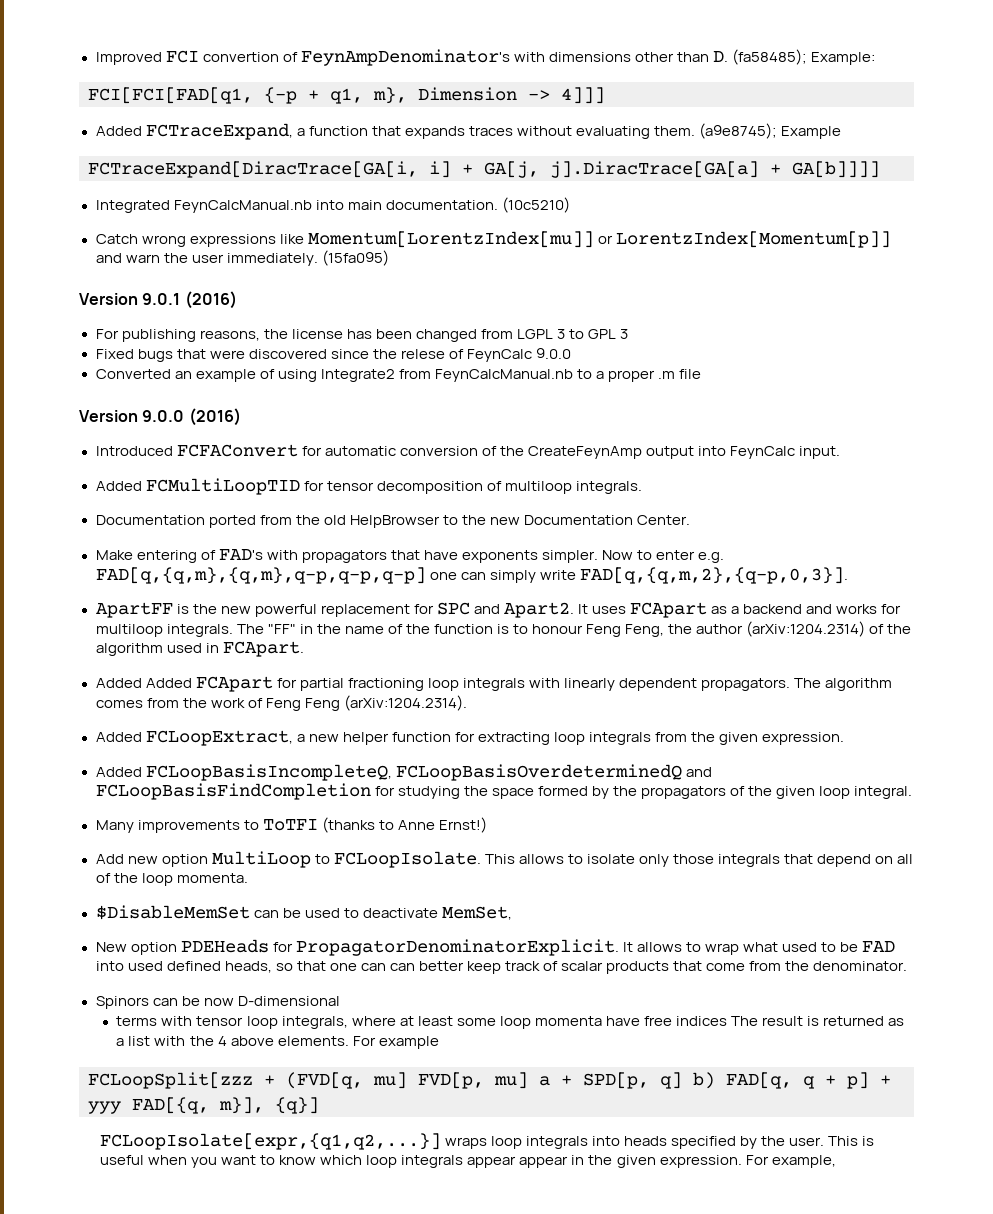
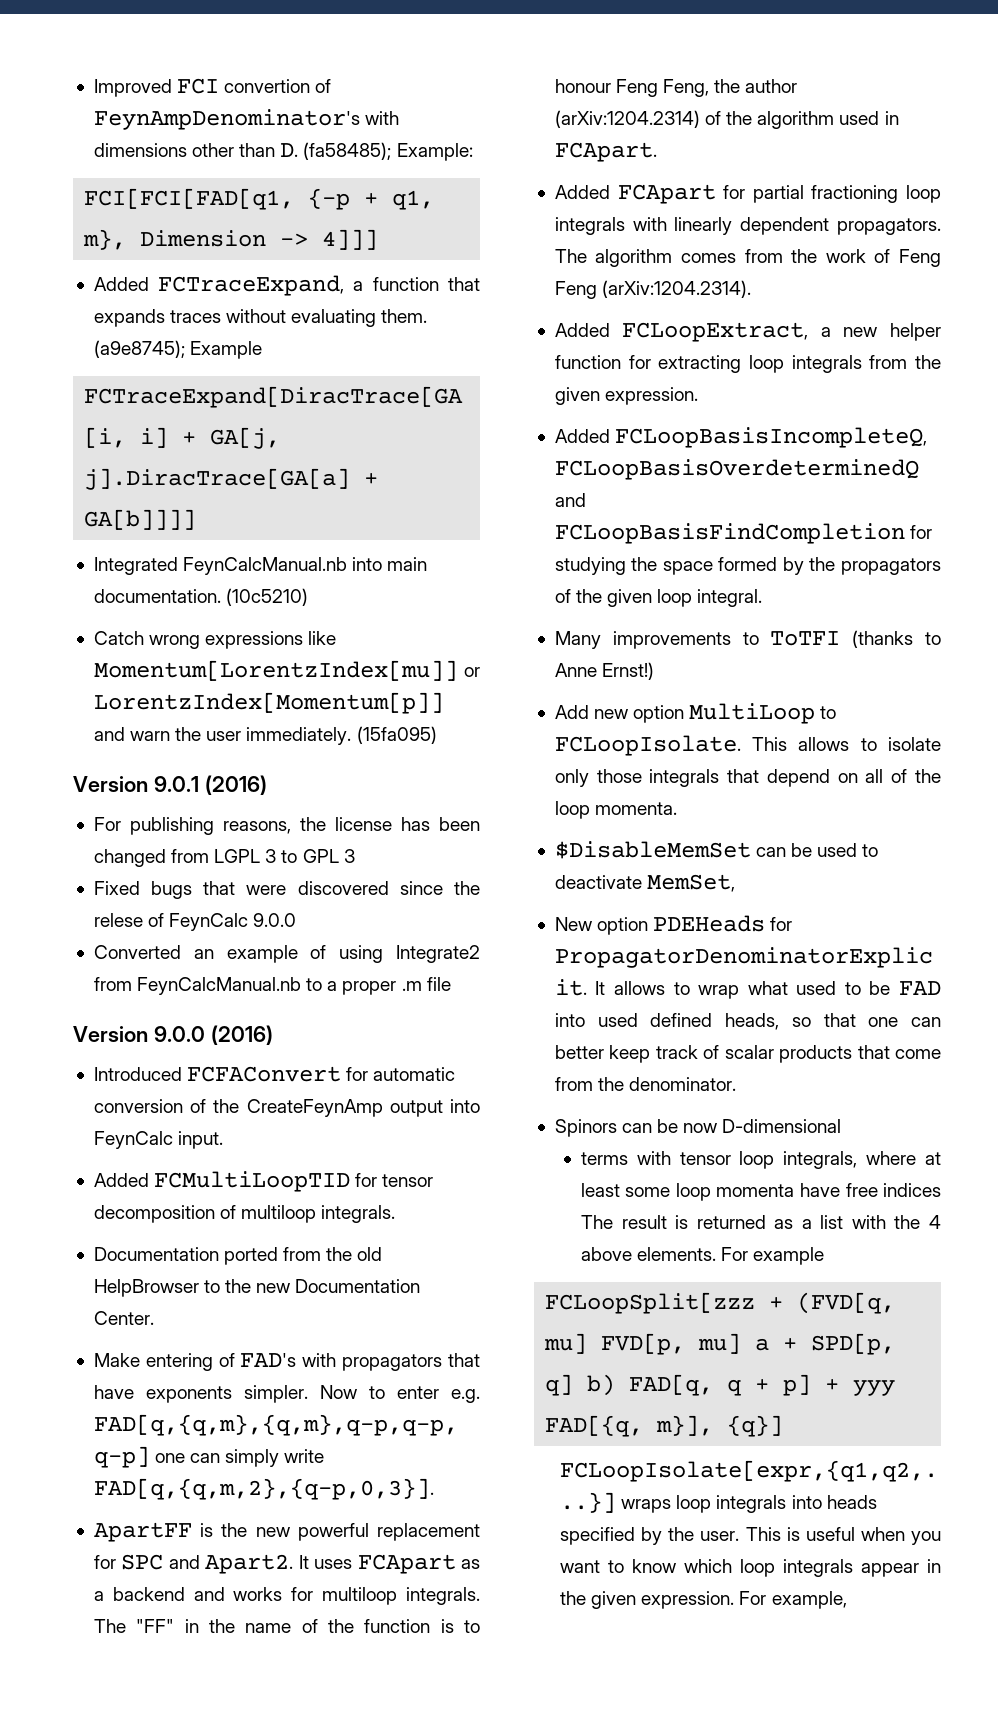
[145,678,192,688] Added -> (610, 192) none
[389,963,415,971] can -> (941, 1022) none
[519,1156,569,1168] appear -> (920, 1570) none

